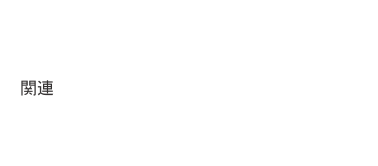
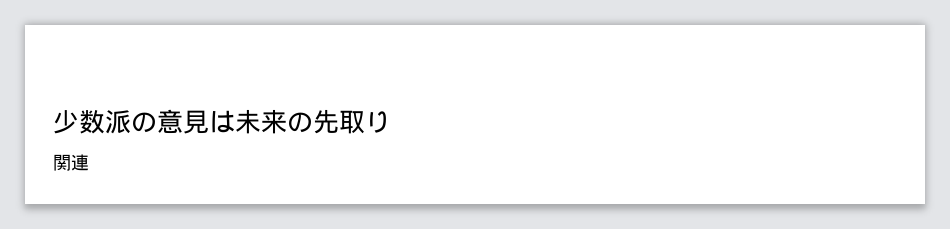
(20, 88) none -> [53,109,391,134] 少数派の意見は未来の先取り //

